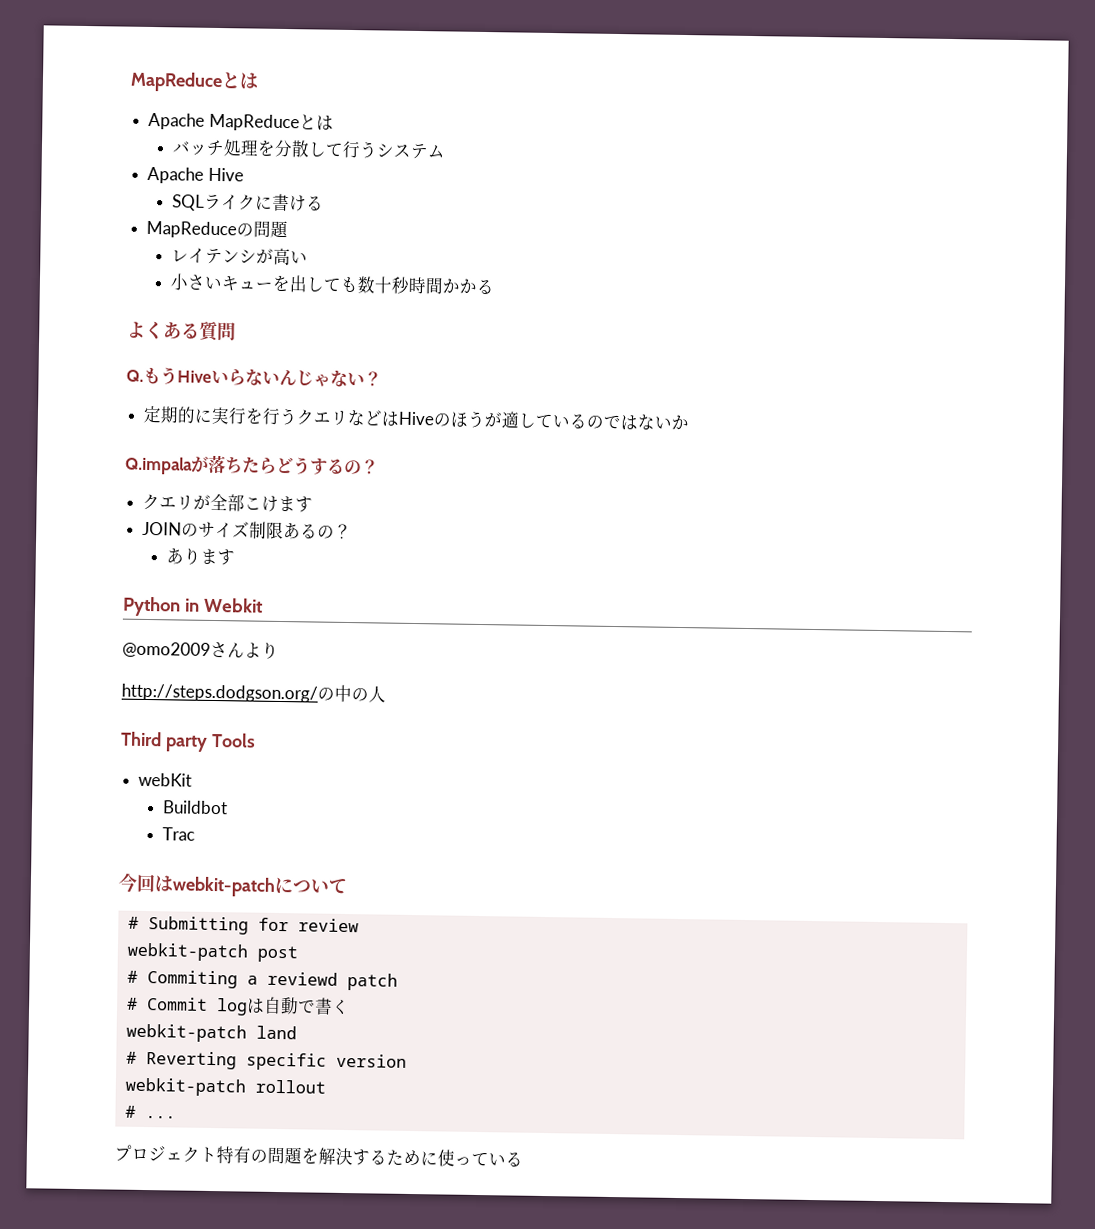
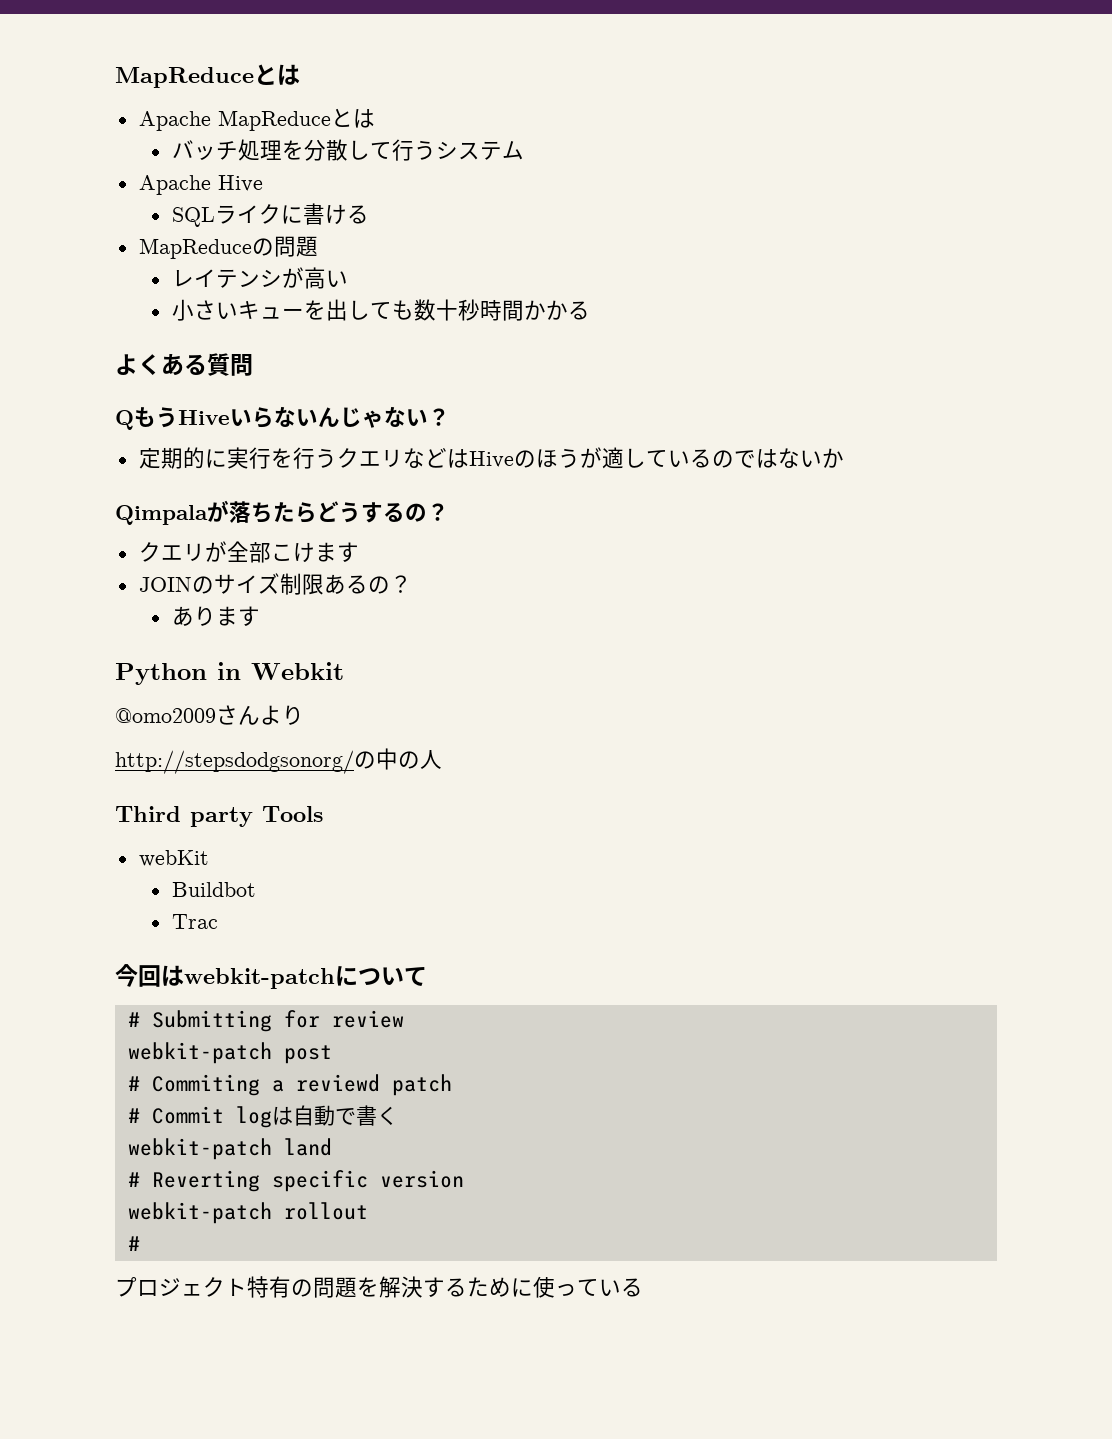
[126,369,144,382] Q. -> [115,410,134,430] Q
[125,456,193,475] Q.impala -> [115,505,208,525] Qimpala
[121,683,318,703] http://steps.dodgson.org/ -> [115,750,354,774] http://stepsdodgsonorg/
[144,1115,176,1119] ... -> (140, 1243) none

